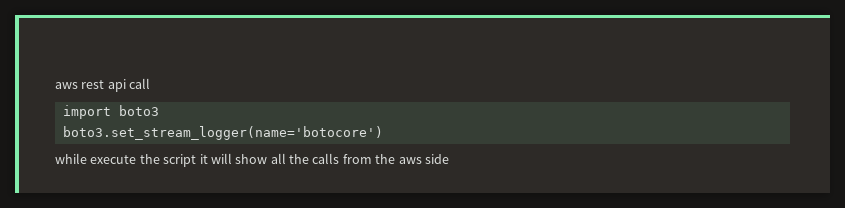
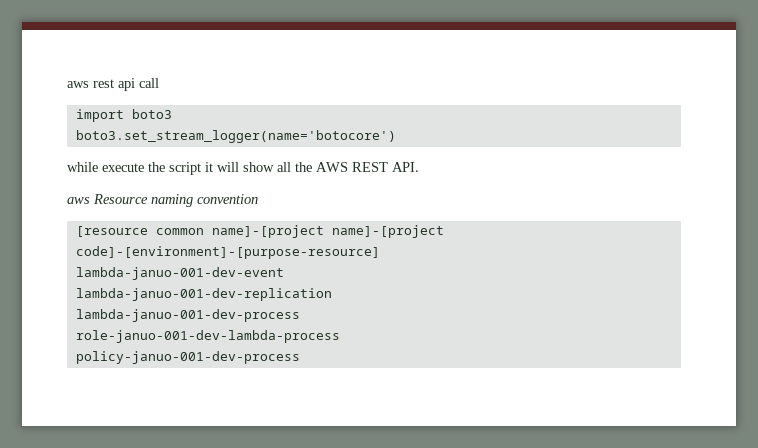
[312,153,449,164] calls from the aws side -> [316,162,419,172] [67,194,258,207] [75,225,444,238] [75,246,380,259] [75,267,284,280] [75,288,332,301] [75,309,300,322] [75,330,340,343] [75,351,300,364] AWS REST API. // aws Resource naming convention // [resource common name]-[project name]-[project code]-[environment]-[purpose-resource] // lambda-januo-001-dev-event // lambda-januo-001-dev-replication // lambda-januo-001-dev-process // role-januo-001-dev-lambda-process // policy-januo-001-dev-process

